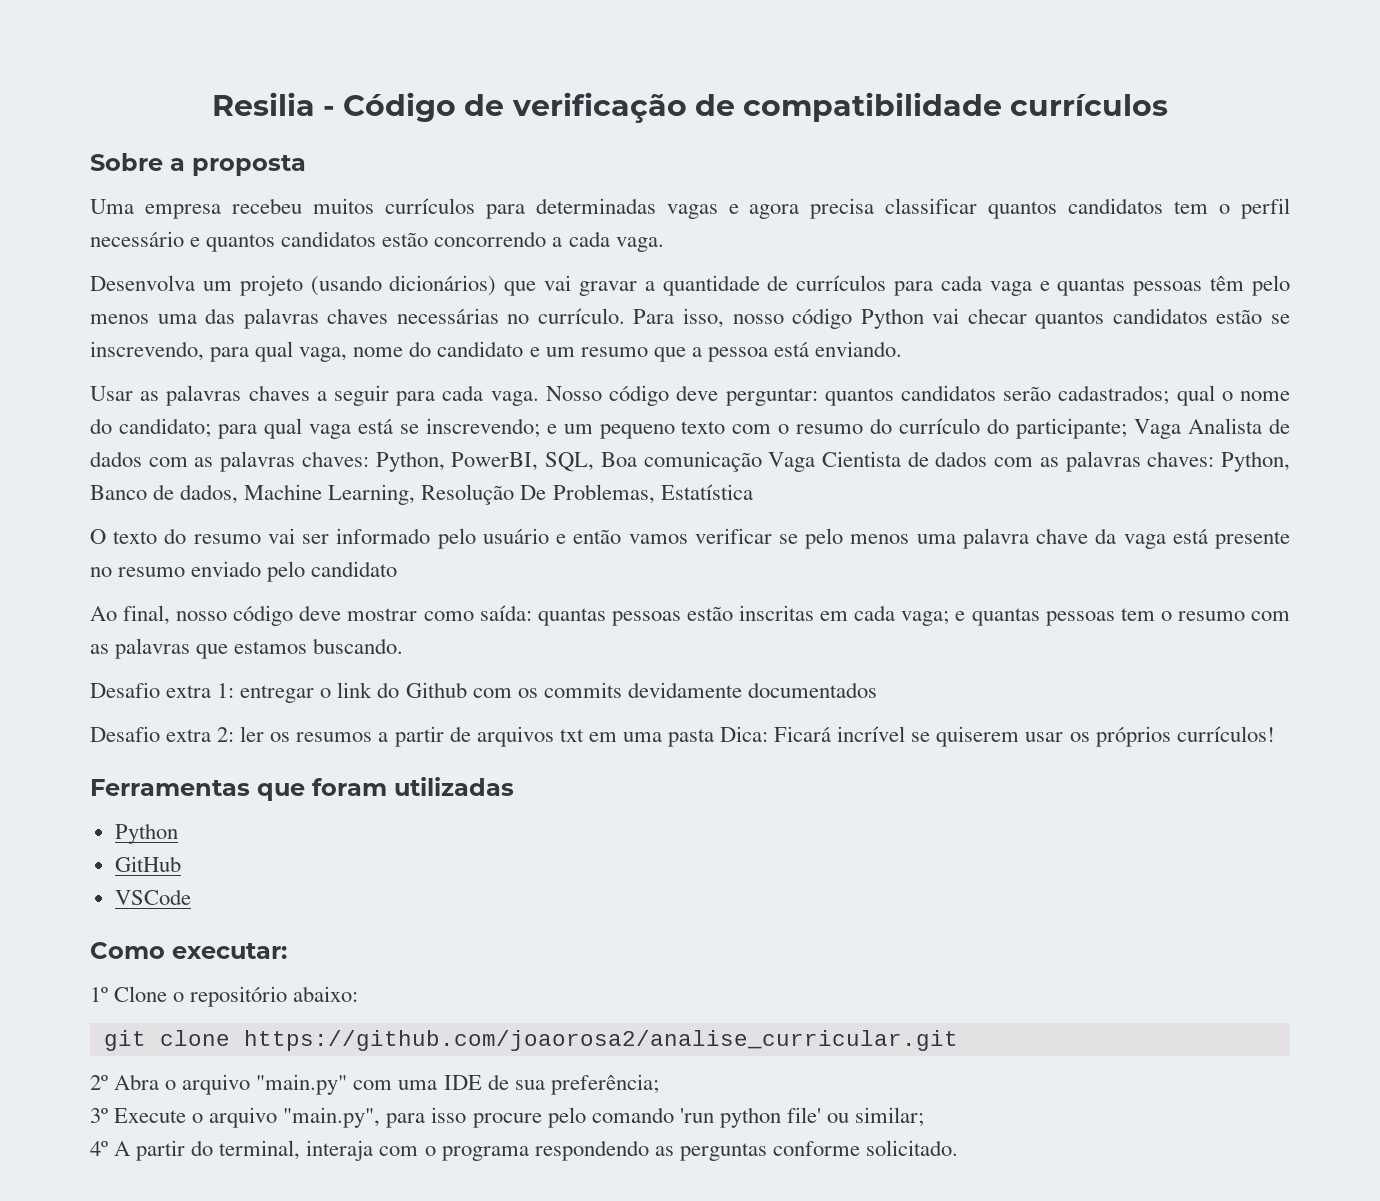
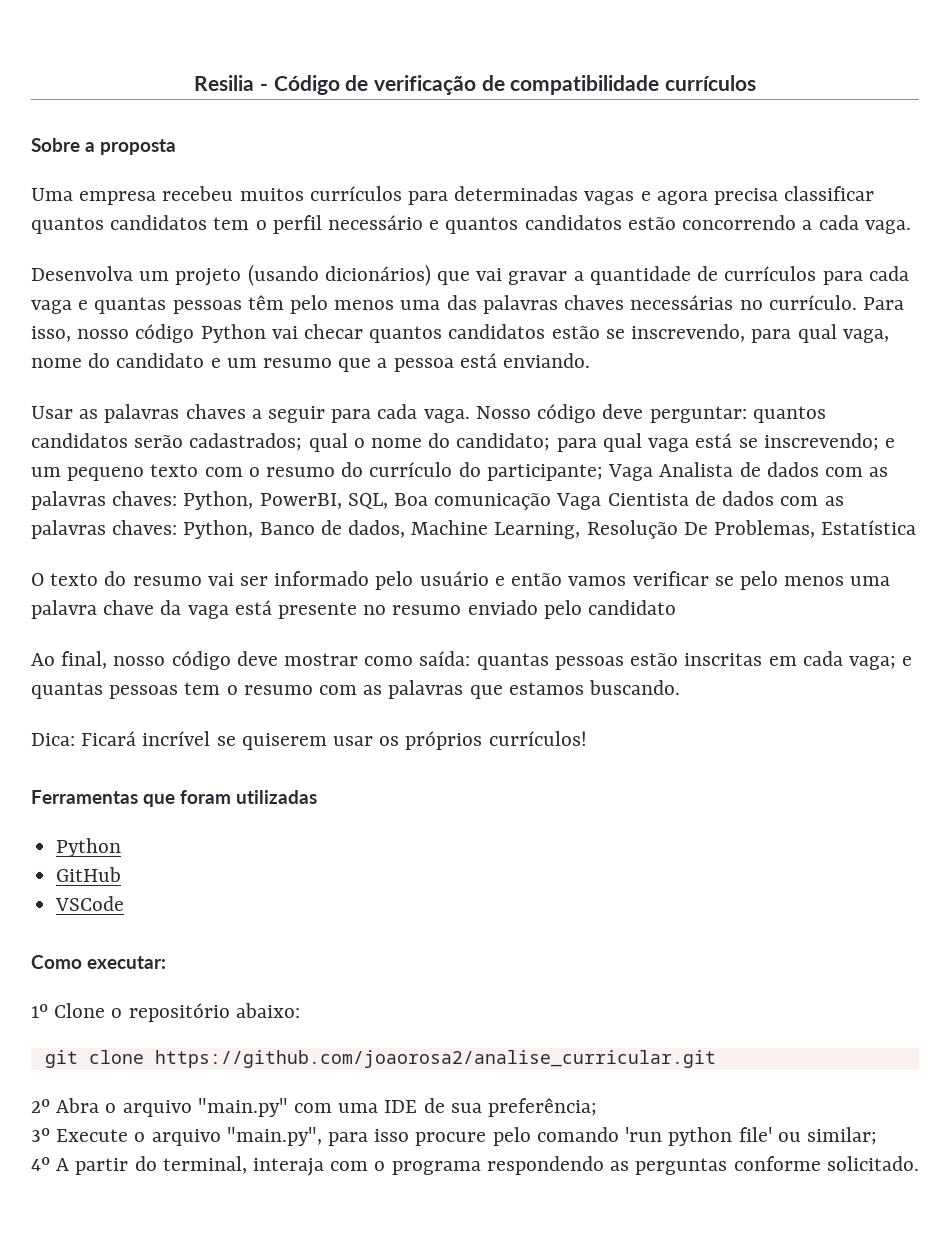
[90,682,877,703] [90,726,714,747] Desafio extra 1: entregar o link do Github com os commits devidamente documentados // Desafio extra 2: ler os resumos a partir de arquivos txt em uma pasta -> (681, 687) none

